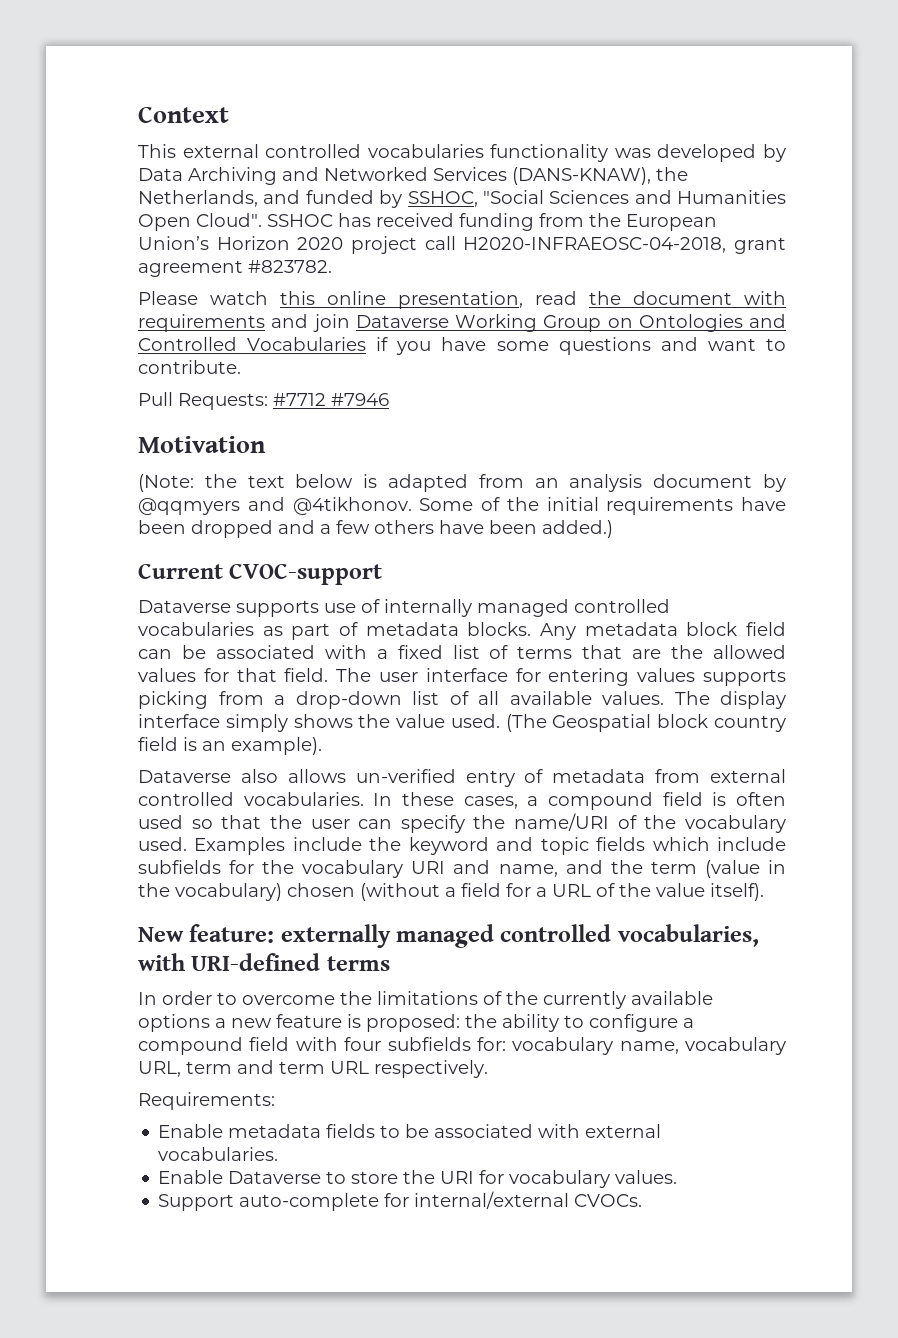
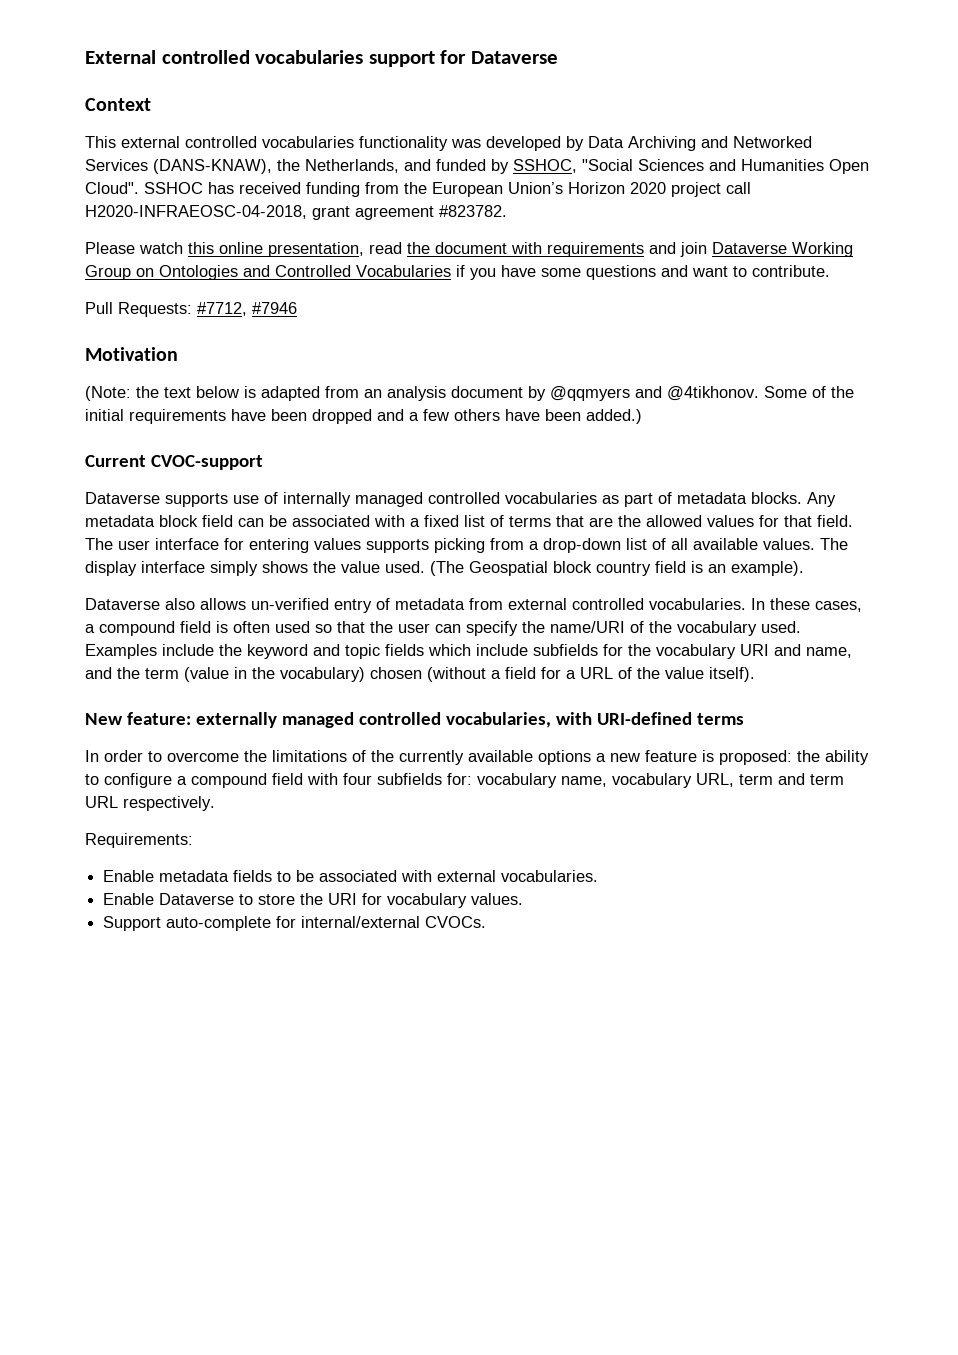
(138, 114) none -> [85,50,558,67] External controlled vocabularies support for Dataverse //
[273,393,326,406] #7712 -> [197,302,247,316] #7712,

